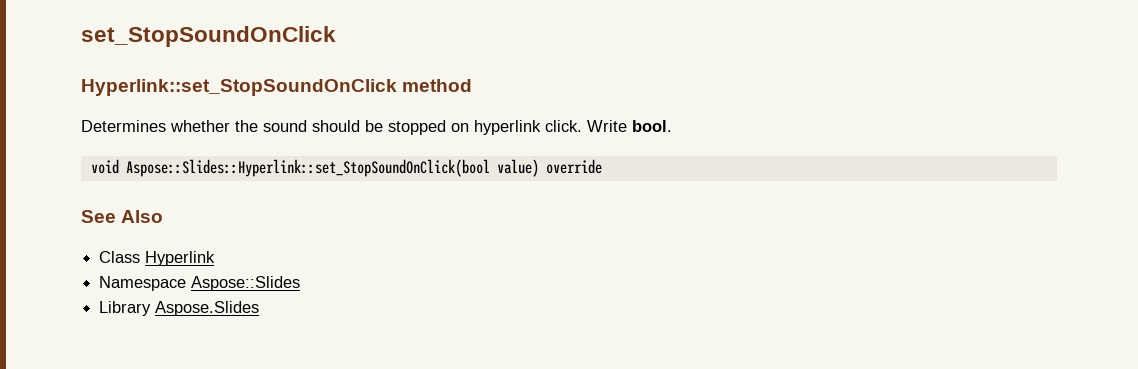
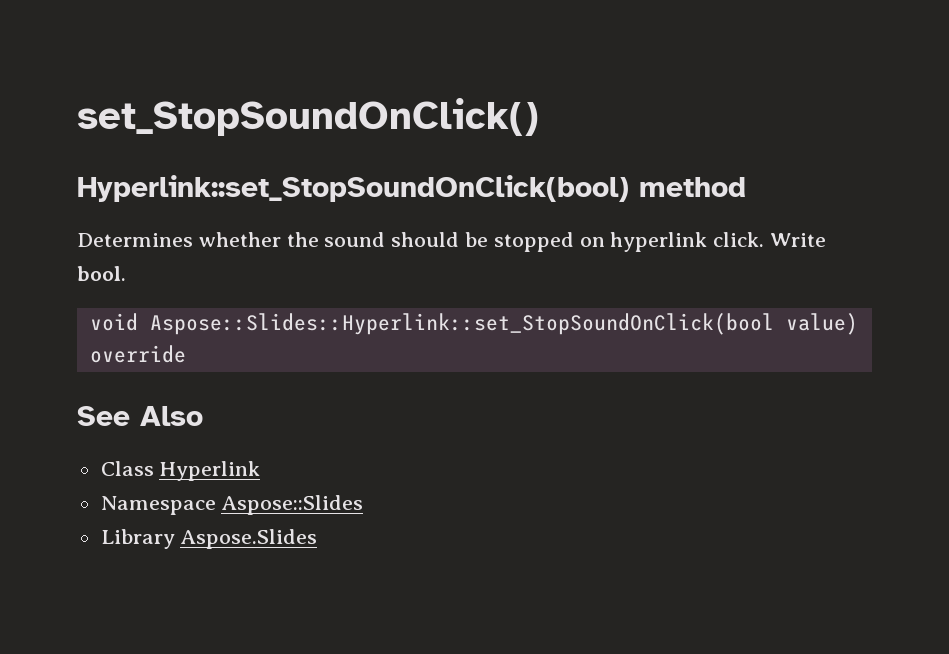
[81,26,336,47] [81,79,397,96] set_StopSoundOnClick // Hyperlink::set_StopSoundOnClick -> [77,98,539,136] [77,175,629,202] set_StopSoundOnClick() // Hyperlink::set_StopSoundOnClick(bool)

